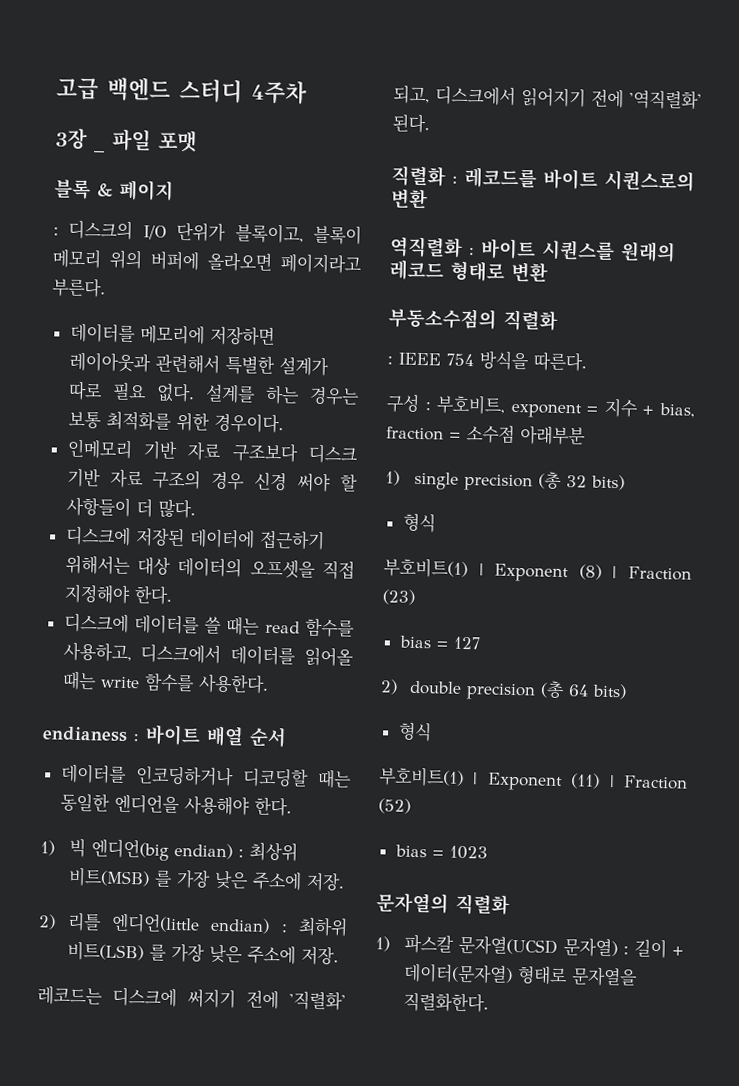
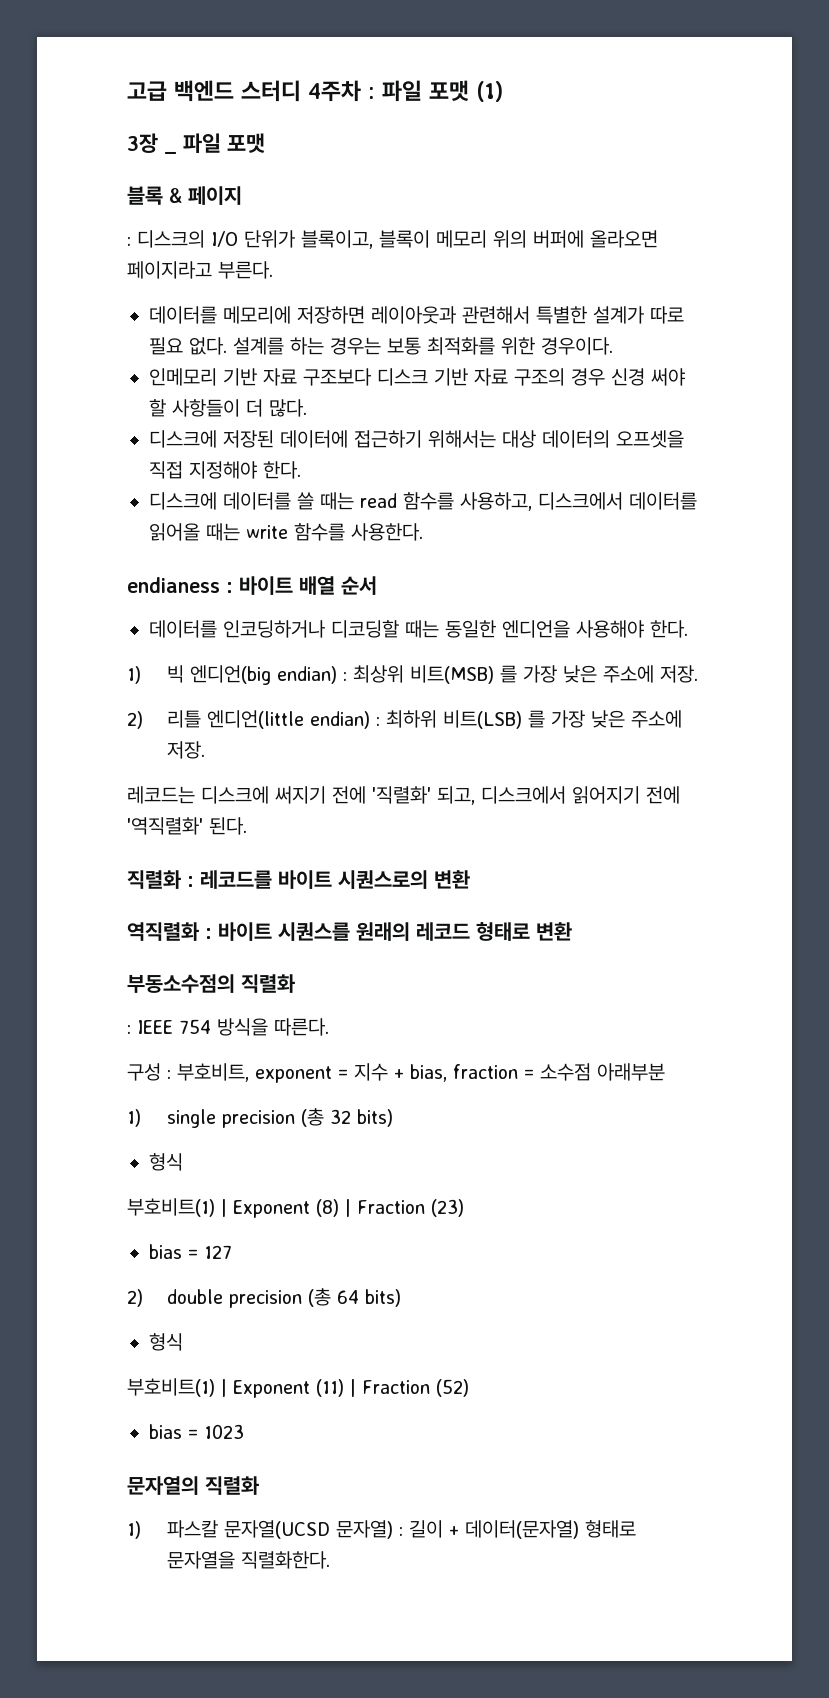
(307, 92) none -> [368,80,503,102] : 파일 포맷 (1)

